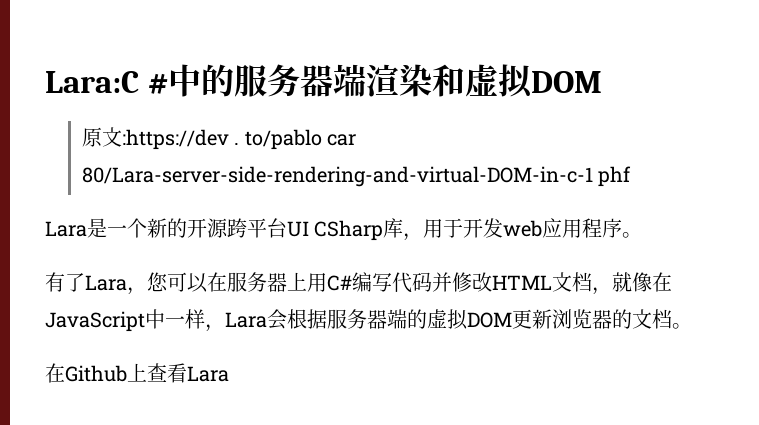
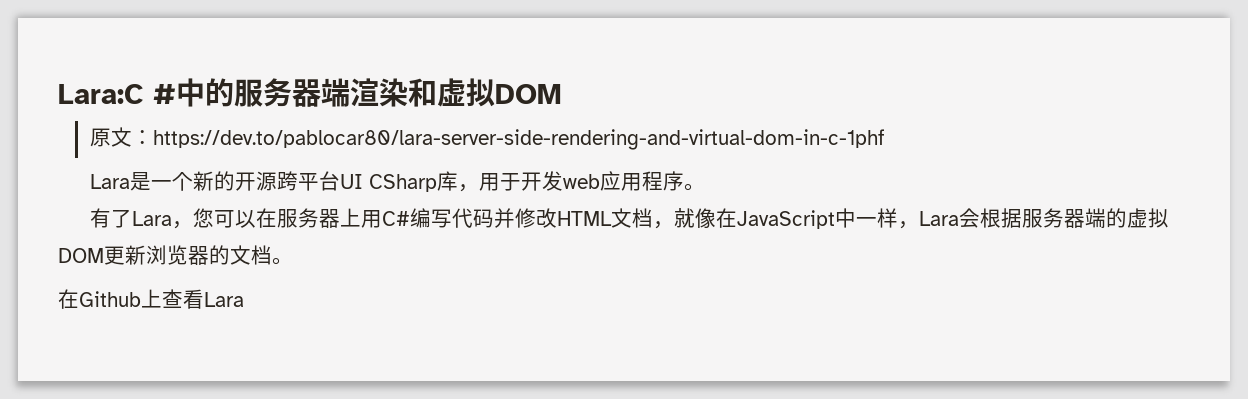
[121,129,357,150] [81,166,632,187] :https://dev . to/pablo car 80/Lara-server-side-rendering-and-virtual-DOM-in-c-1 phf -> [131,129,885,150] ：https://dev.to/pablocar80/lara-server-side-rendering-and-virtual-dom-in-c-1phf

